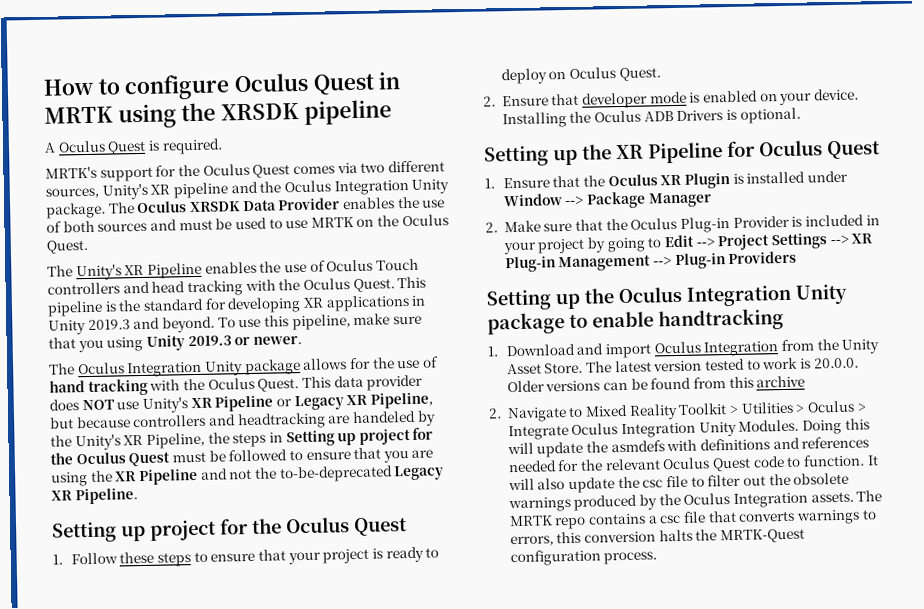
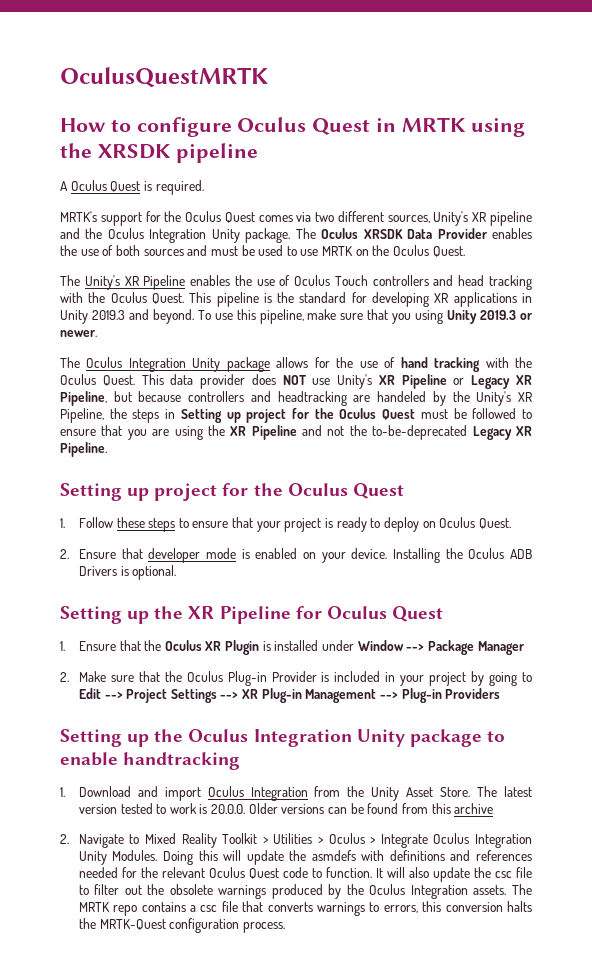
(43, 87) none -> [60,67,268,88] OculusQuestMRTK //

